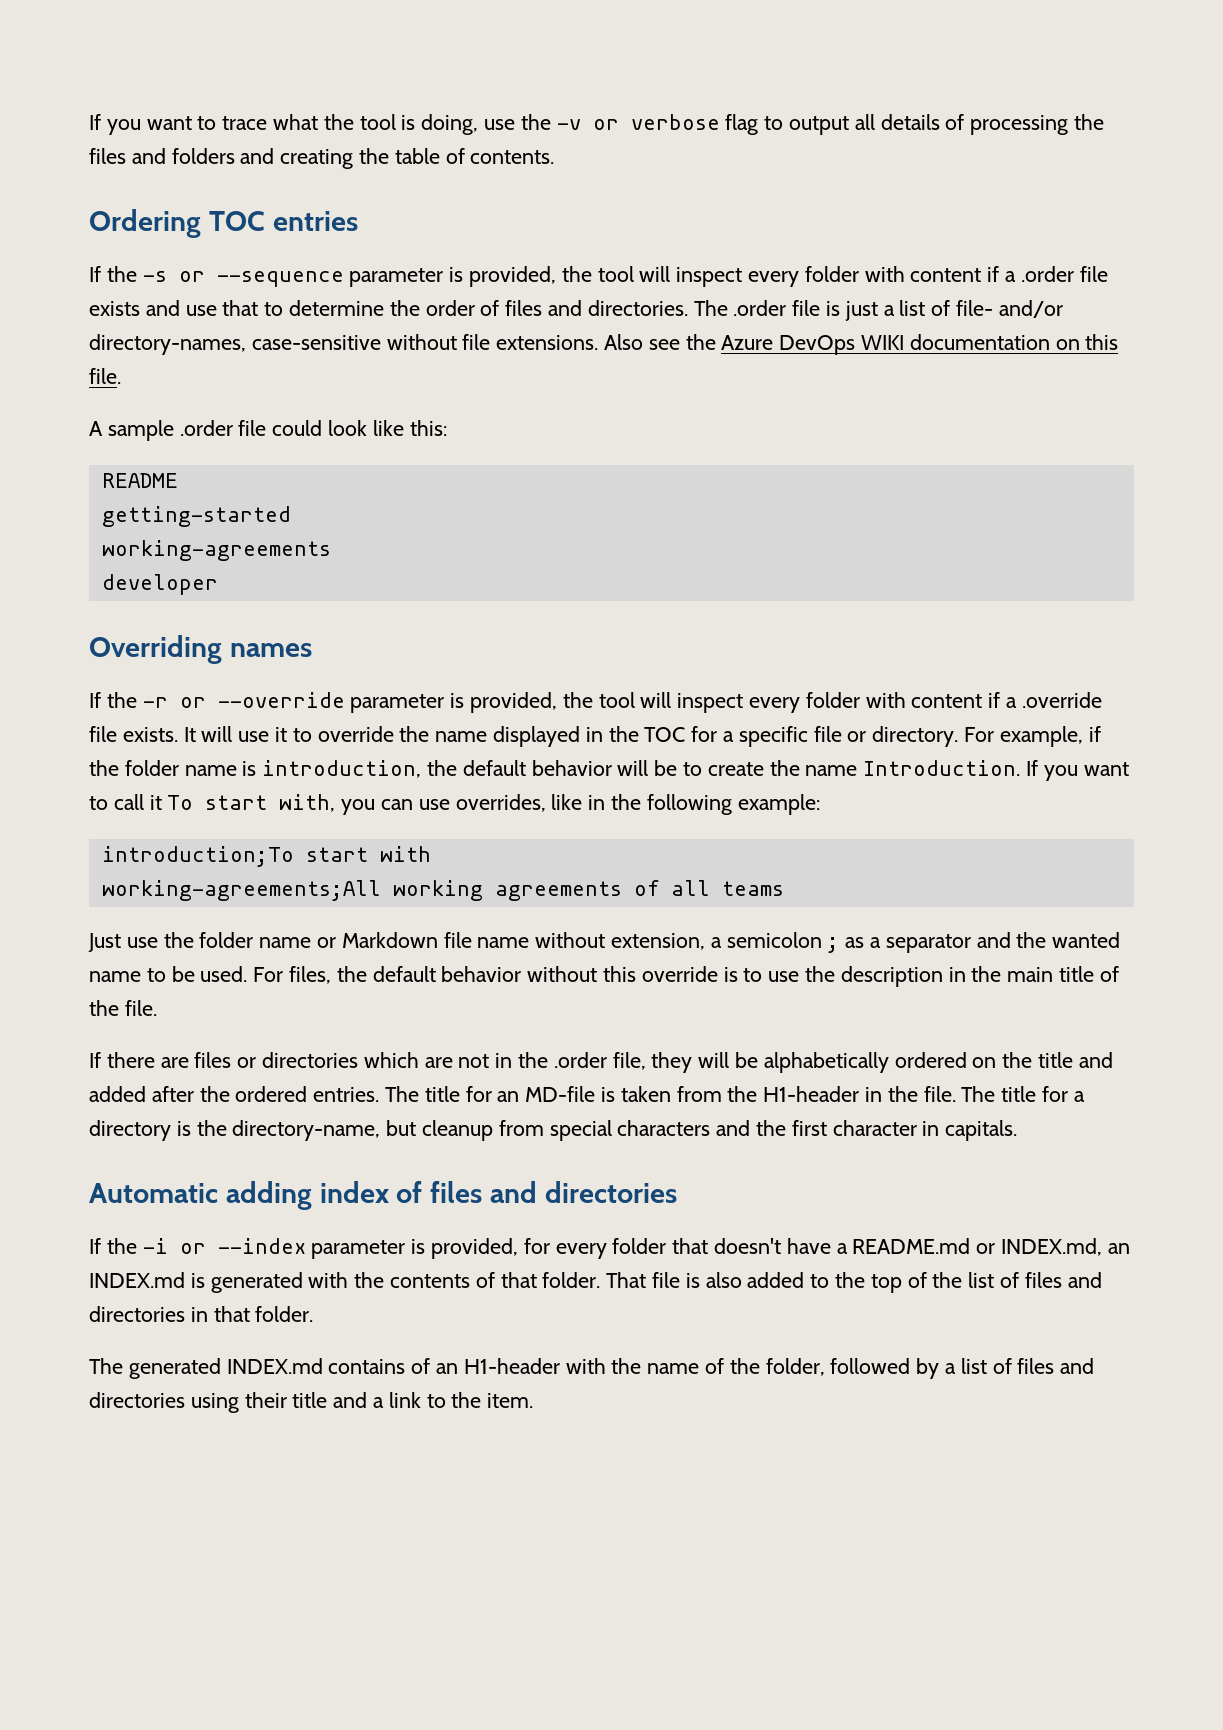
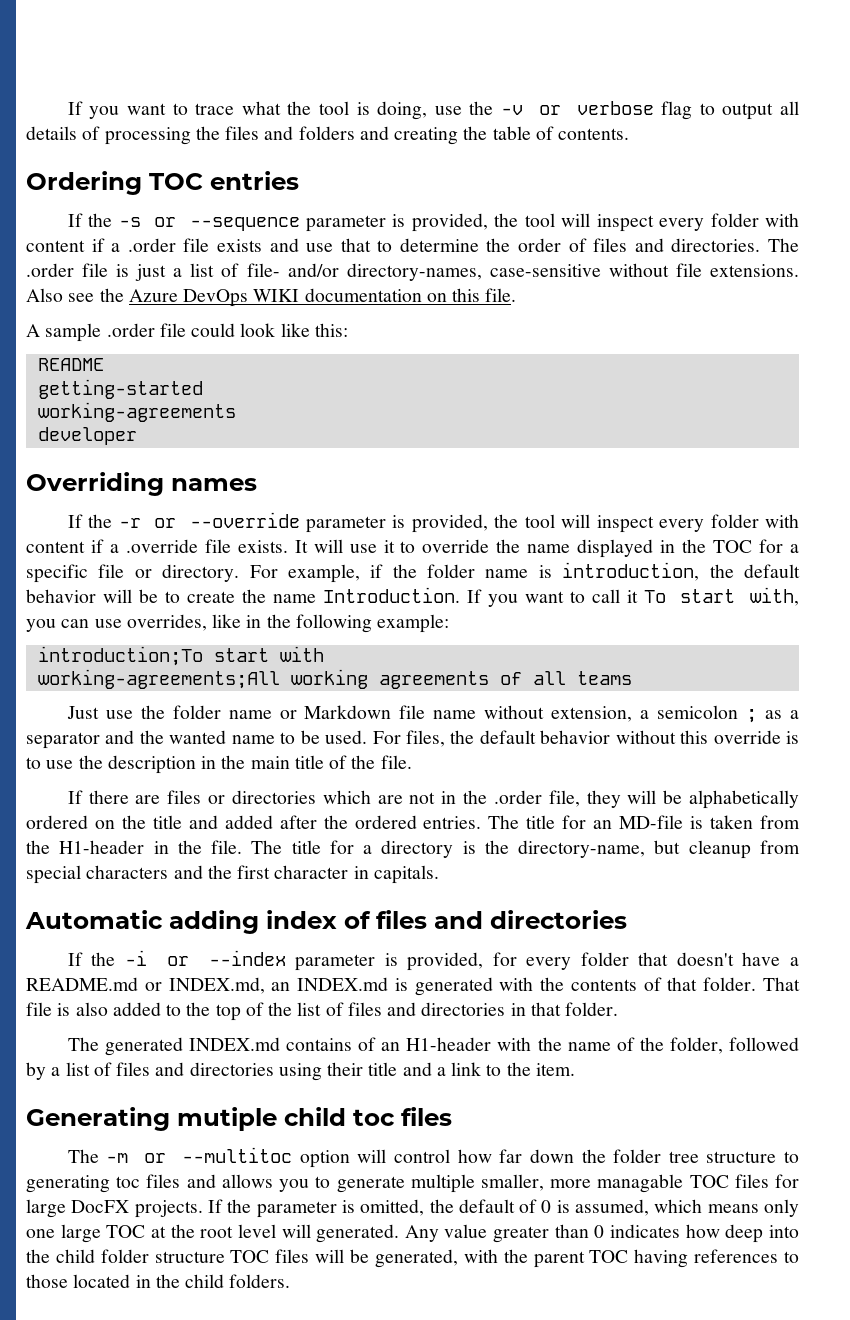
(534, 1400) none -> [26,1107,452,1131] [67,1147,799,1168] [26,1174,799,1193] [26,1199,799,1218] [26,1224,799,1243] [26,1249,800,1268] [26,1274,291,1288] // Generating mutiple child toc files // The -m or --multitoc option will control how far down the folder tree structure to generating toc files and allows you to generate multiple smaller, more managable TOC files for large DocFX projects. If the parameter is omitted, the default of 0 is assumed, which means only one large TOC at the root level will generated. Any value greater than 0 indicates how deep into the child folder structure TOC files will be generated, with the parent TOC having references to those located in the child folders.

